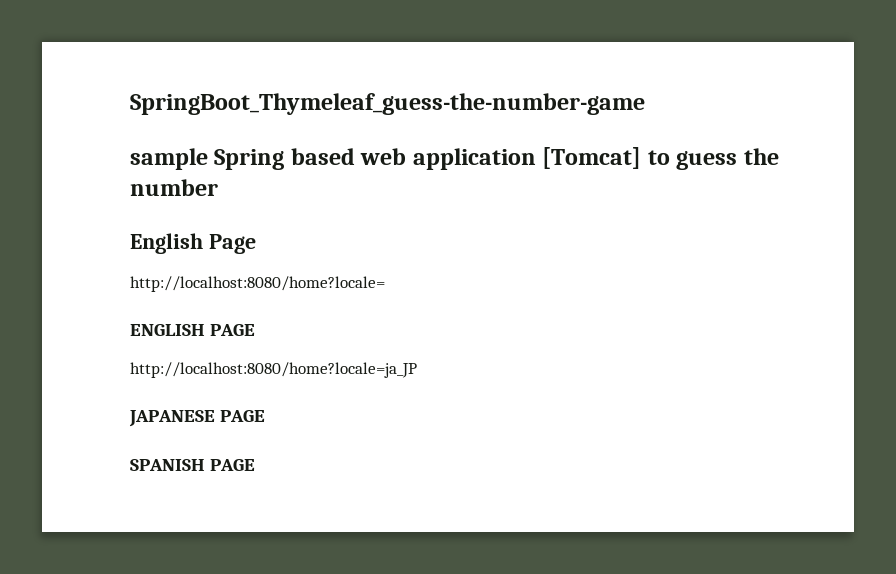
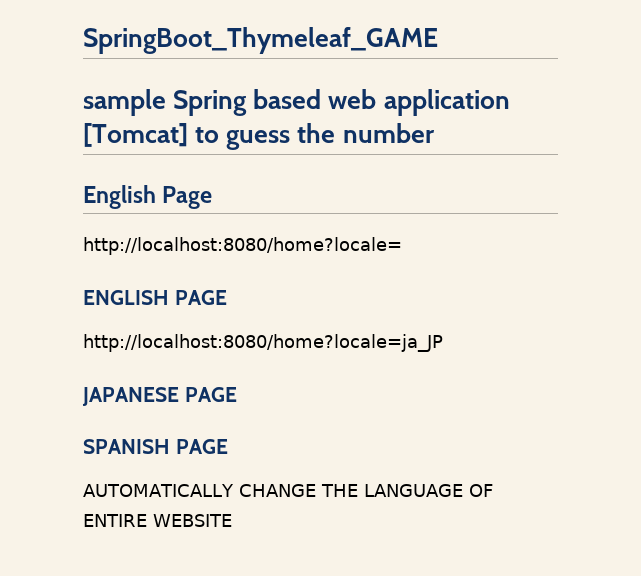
[130,93,645,115] SpringBoot_Thymeleaf_guess-the-number-game -> [83,27,438,54] SpringBoot_Thymeleaf_GAME
(256, 465) none -> [83,484,493,497] [83,514,232,527] // AUTOMATICALLY CHANGE THE LANGUAGE OF ENTIRE WEBSITE

